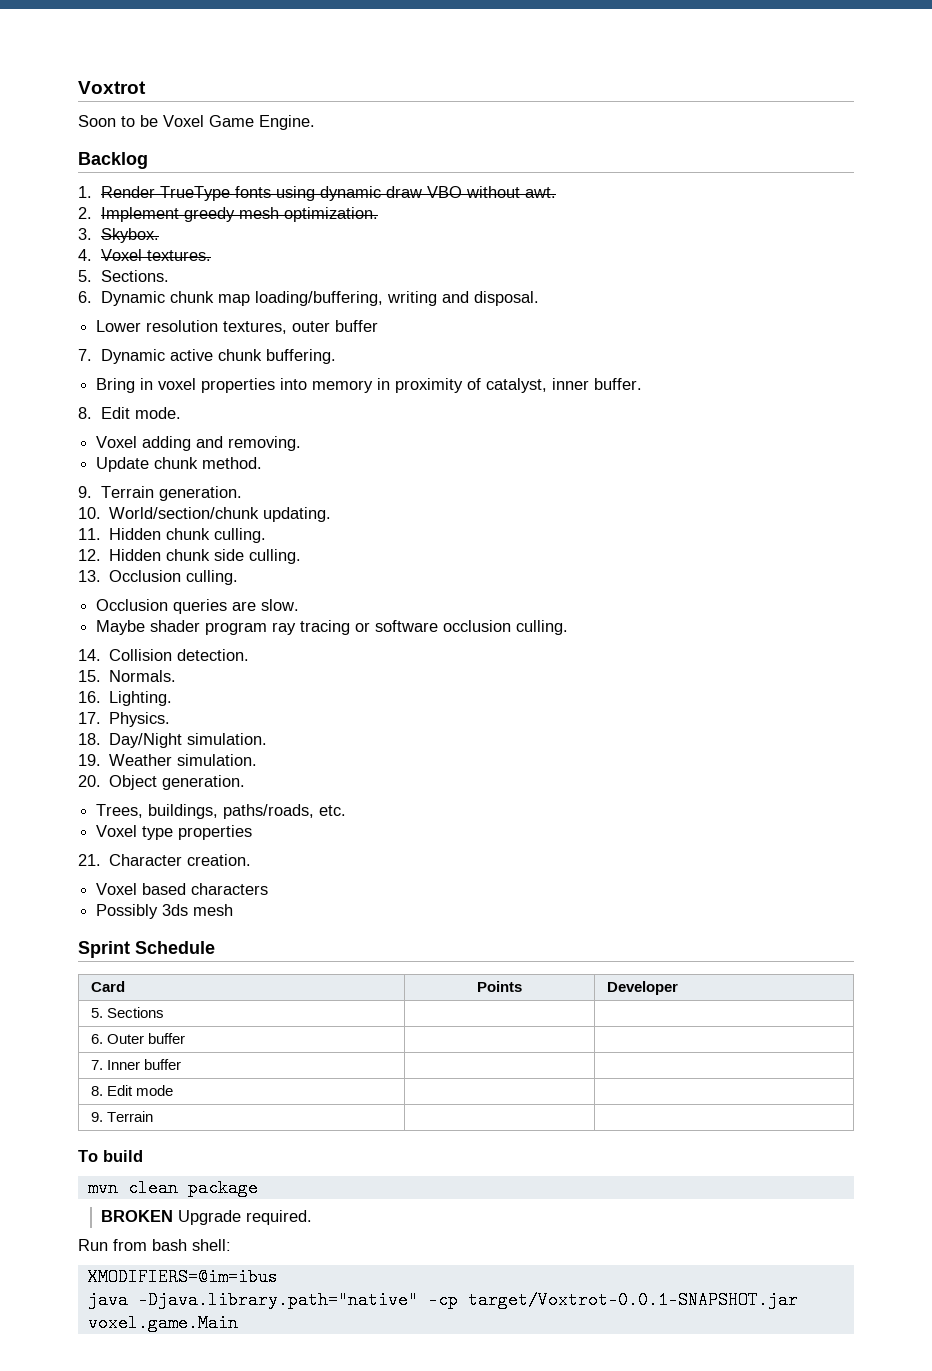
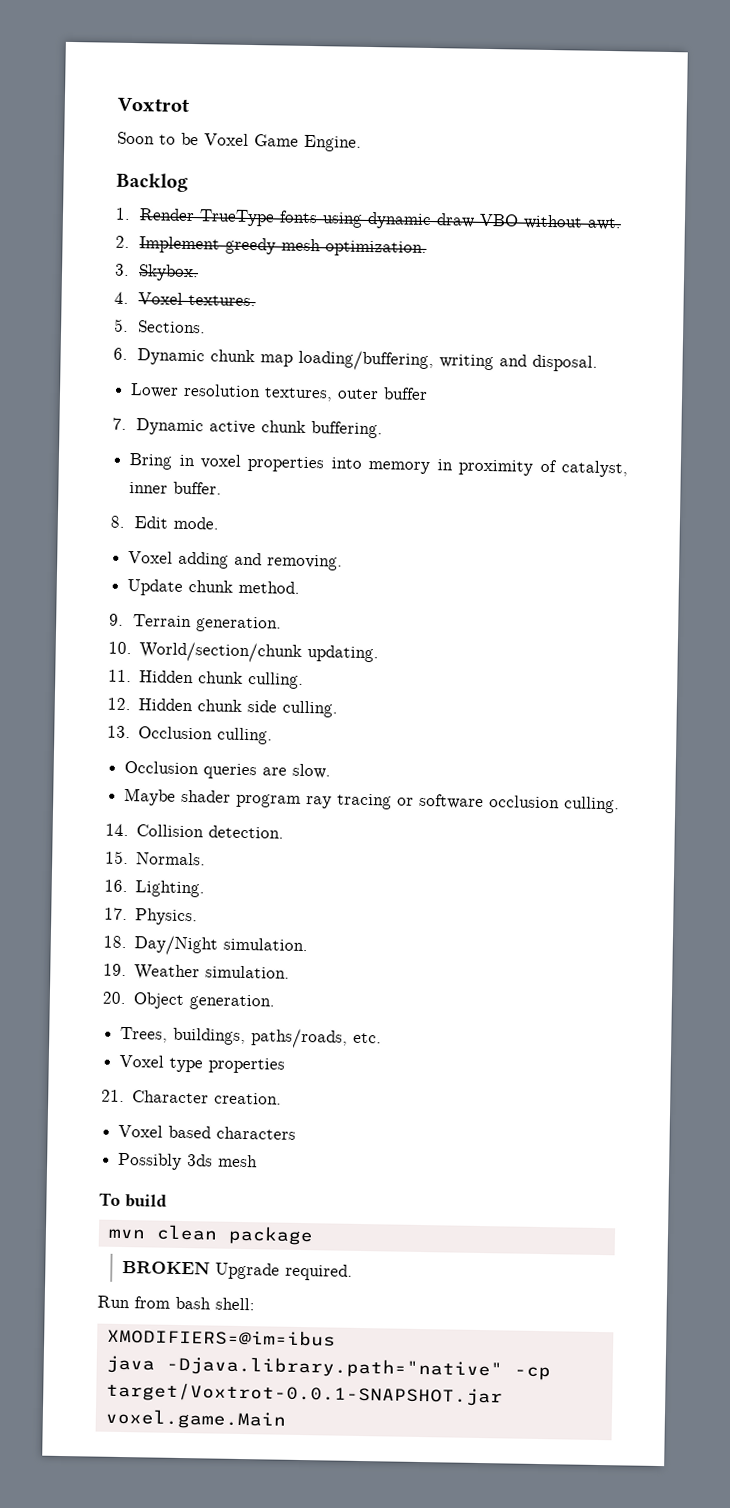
[78,941,215,958] [90,981,125,992] [477,981,522,992] [606,981,678,995] [90,1007,164,1018] [90,1033,185,1044] [90,1059,181,1070] [90,1085,173,1096] [90,1111,153,1122] // Sprint Schedule // Card | Points | Developer // 5. Sections | | // 6. Outer buffer | | // 7. Inner buffer | | // 8. Edit mode | | // 9. Terrain | | -> (259, 1161) none

